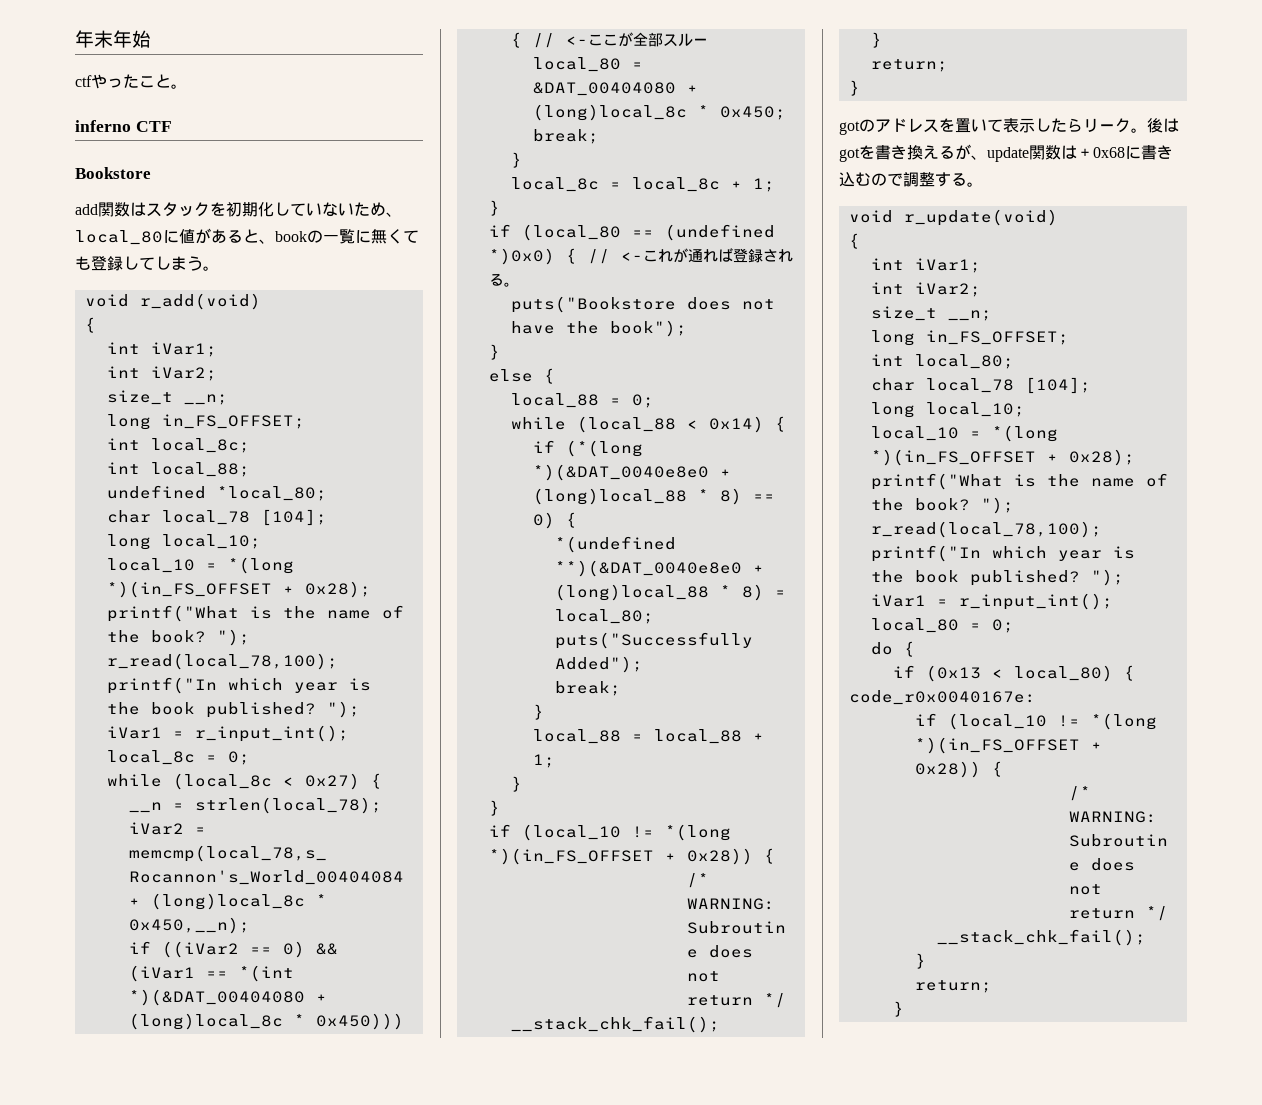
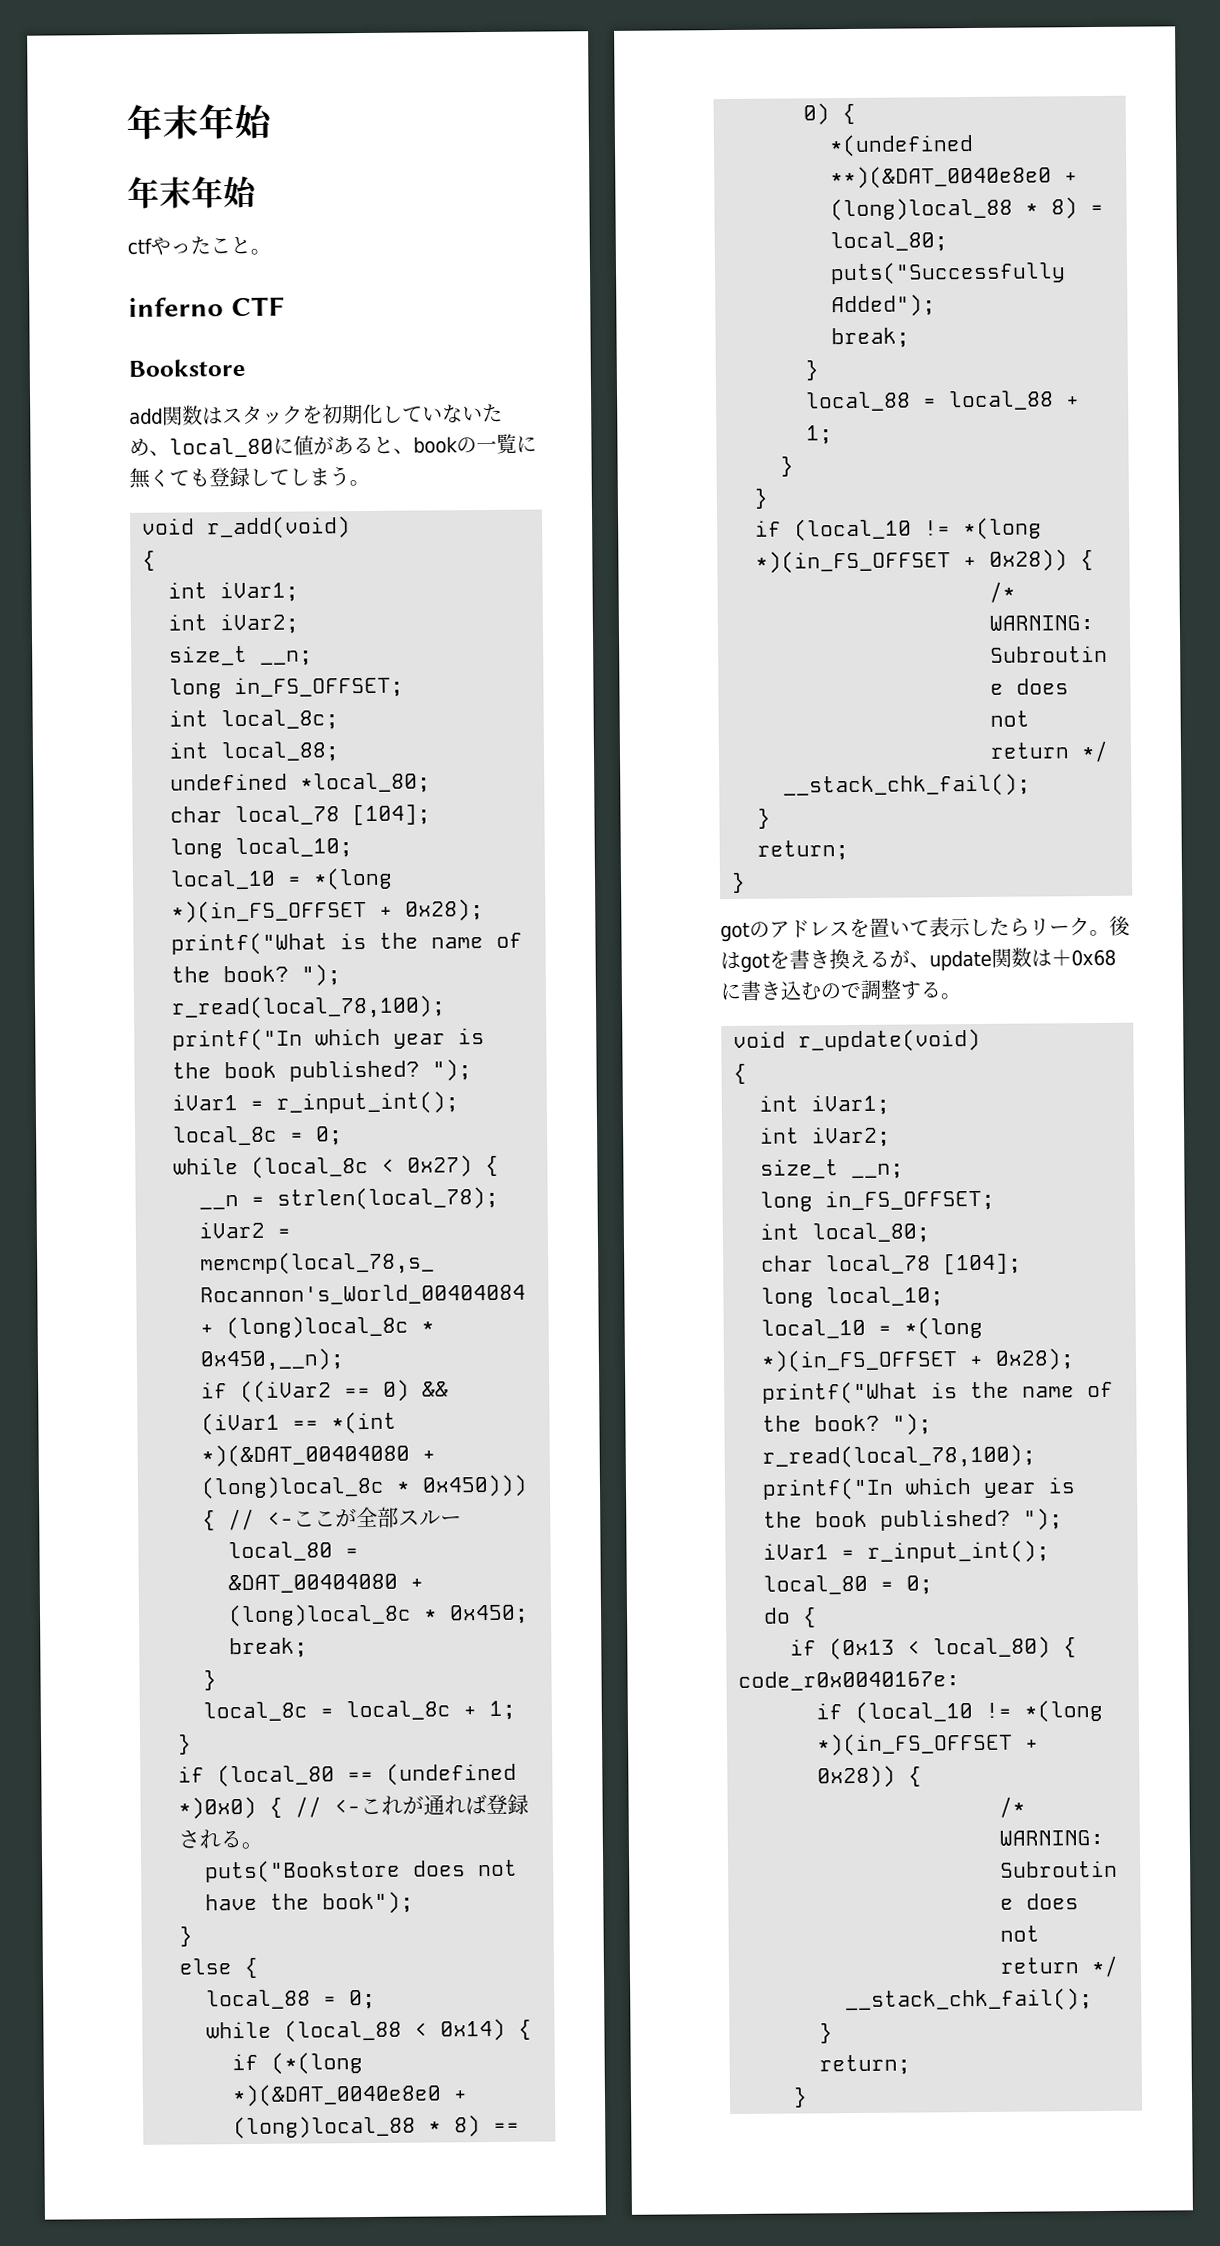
[75,30,151,48] 年末年始 -> [126,103,274,140] [127,175,258,209] 年末年始 // 年末年始

